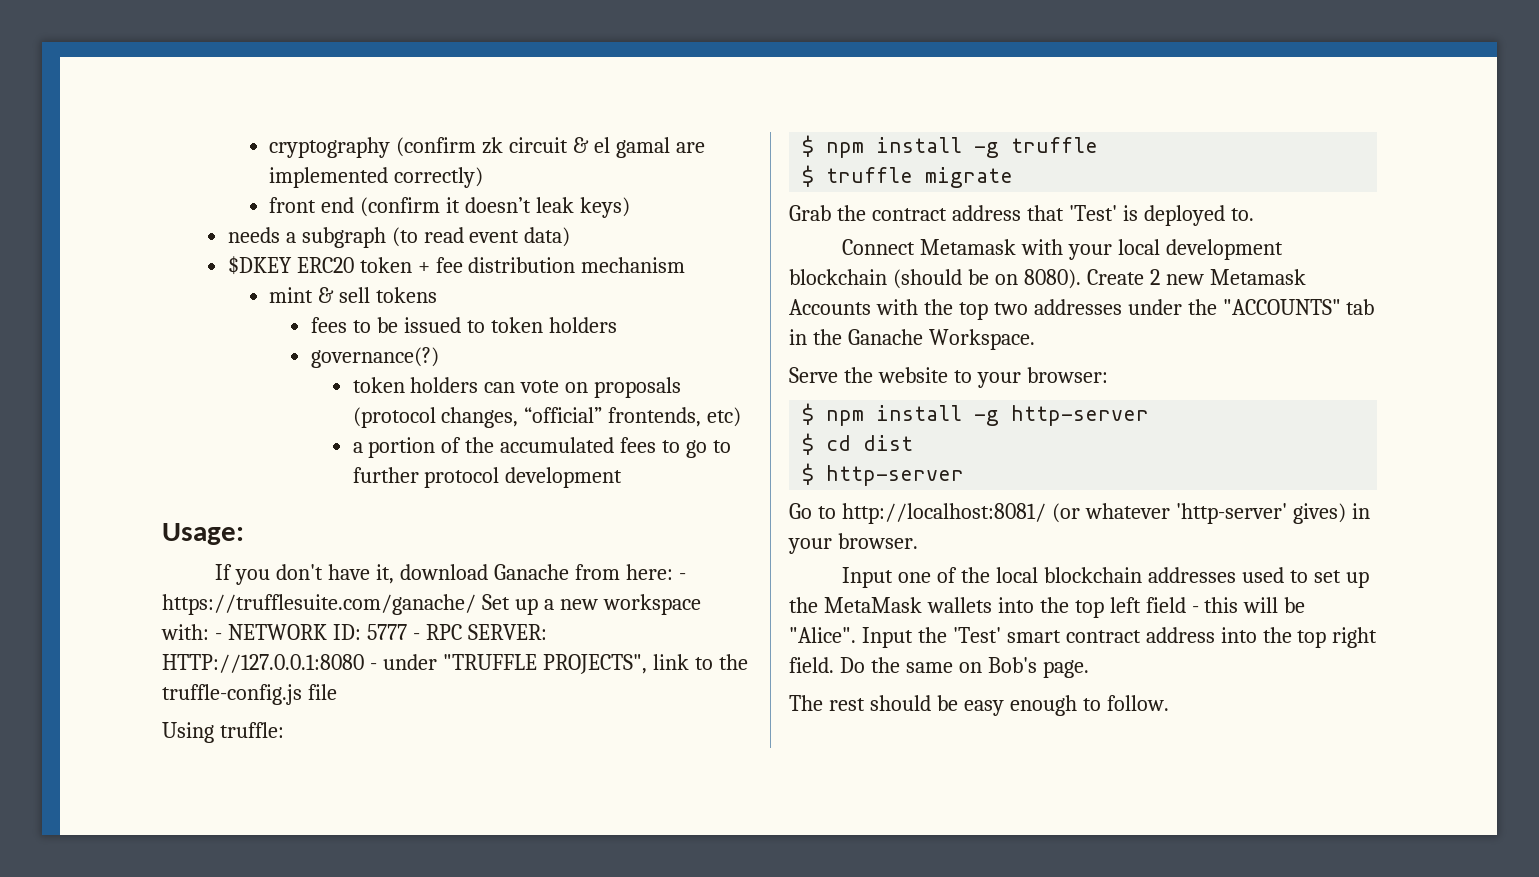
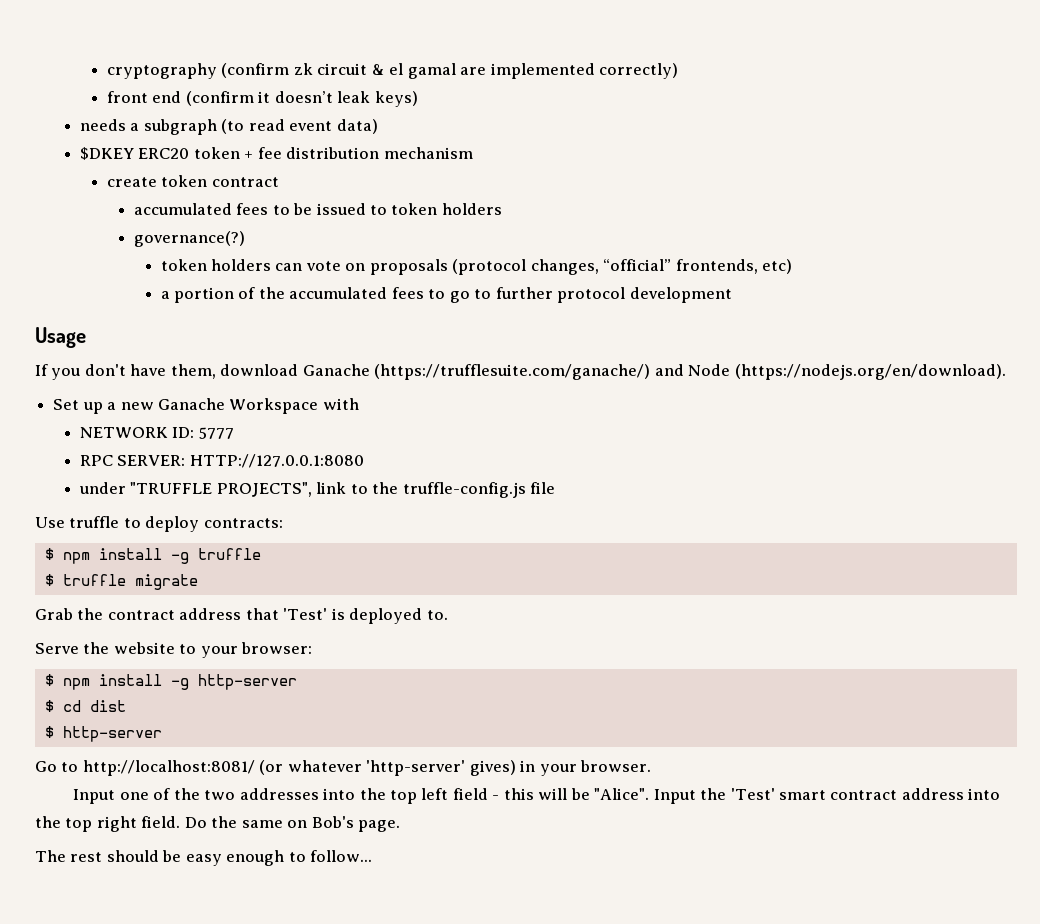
[269,287,438,303] mint & sell tokens // -> [106,175,279,187] [133,203,232,215] create token contract // accumulated
[162,523,244,545] Usage: -> [35,327,86,348] Usage
[375,564,394,584] it, -> [170,364,216,379] them,
[574,564,686,580] [162,594,476,615] from here: - https://trufflesuite.com/ganache/ -> [374,364,1006,380] (https://trufflesuite.com/ganache/) and Node (https://nodejs.org/en/download). //
[602,594,701,615] [161,624,222,640] workspace with: - -> [157,398,359,414] Ganache Workspace with //
[412,633,420,640] - -> (234, 433) //
[369,663,377,670] - -> (364, 461) //
[162,722,284,743] Using truffle: -> [35,516,283,532] Use truffle to deploy contracts:
[842,239,1283,260] [789,269,1306,289] [789,299,1375,320] [789,329,1035,350] // Connect Metamask with your local development blockchain (should be on 8080). Create 2 new Metamask Accounts with the top two addresses under the "ACCOUNTS" tab in the Ganache Workspace. -> (448, 615) none
[995,567,1369,588] [789,597,992,613] local blockchain addresses used to set up the MetaMask wallets -> [204,788,319,800] two addresses
[1106,695,1169,711] follow. -> [310,850,373,862] follow...

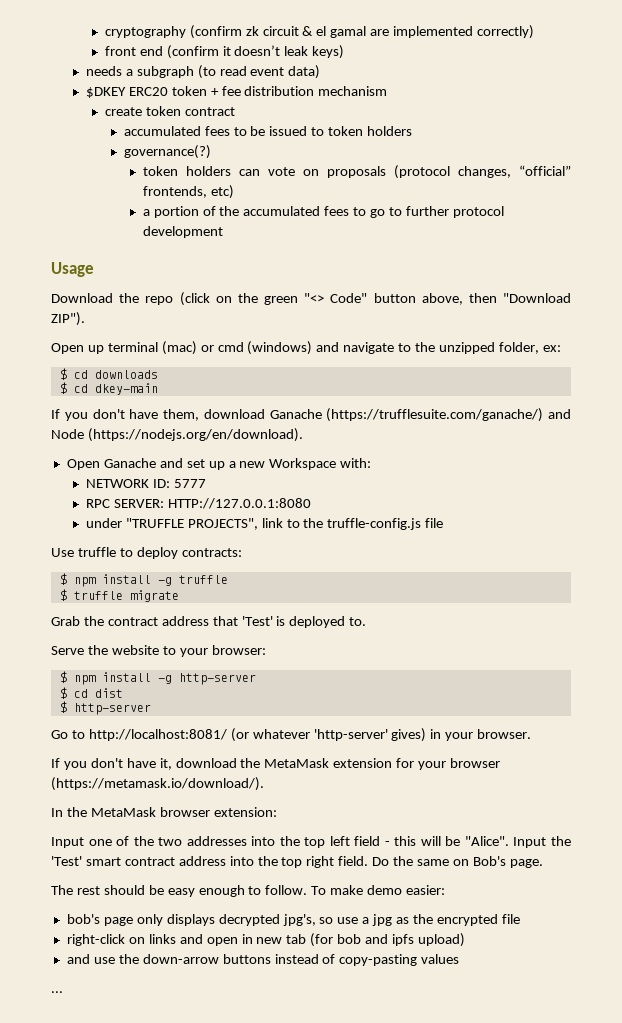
(86, 337) none -> [51,292,571,306] [51,312,85,326] [51,341,561,355] [59,368,158,380] [59,382,158,395] // Download the repo (click on the green "<> Code" button above, then "Download ZIP"). // Open up terminal (mac) or cmd (windows) and navigate to the unzipped folder, ex: // $ cd downloads // $ cd dkey-main
[53,398,359,414] Set up a new Ganache Workspace with -> [66,458,372,470] Open Ganache and set up a new Workspace with:
(652, 766) none -> [51,758,501,770] [51,777,264,791] [51,807,277,817] // If you don't have it, download the MetaMask extension for your browser (https://metamask.io/download/). // In the MetaMask browser extension:
[310,850,373,862] follow... -> [265,885,446,895] [66,914,520,926] [66,933,465,947] [66,954,460,966] [51,991,63,993] follow. To make demo easier: // bob's page only displays decrypted jpg's, so use a jpg as the encrypted file // right-click on links and open in new tab (for bob and ipfs upload) // and use the down-arrow buttons instead of copy-pasting values // ...

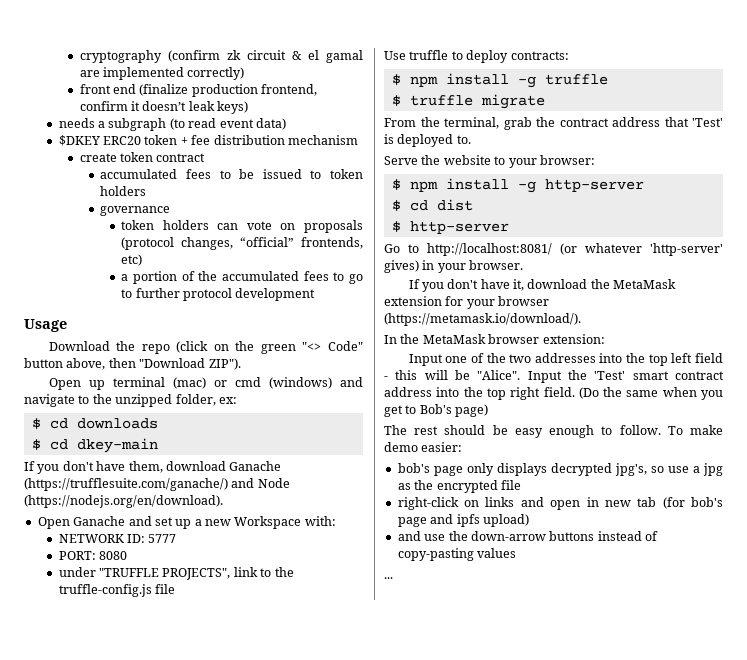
[166,45,219,59] (confirm -> [139,84,318,97] [79,101,128,111] (finalize production frontend, confirm
[123,145,211,159] governance(?) -> [100,206,171,216] governance
[85,498,311,509] RPC SERVER: HTTP://127.0.0.1:8080 -> [58,551,128,560] PORT: 8080
[51,616,80,626] Grab -> [384,117,532,130] From the terminal, grab
[372,857,390,866] Do -> [578,387,599,399] (Do
[452,856,543,868] on Bob's page. -> [662,387,723,400] [384,404,489,417] when you get to Bob's page)
[337,934,362,944] bob -> [691,497,723,507] [397,517,427,527] bob's page

